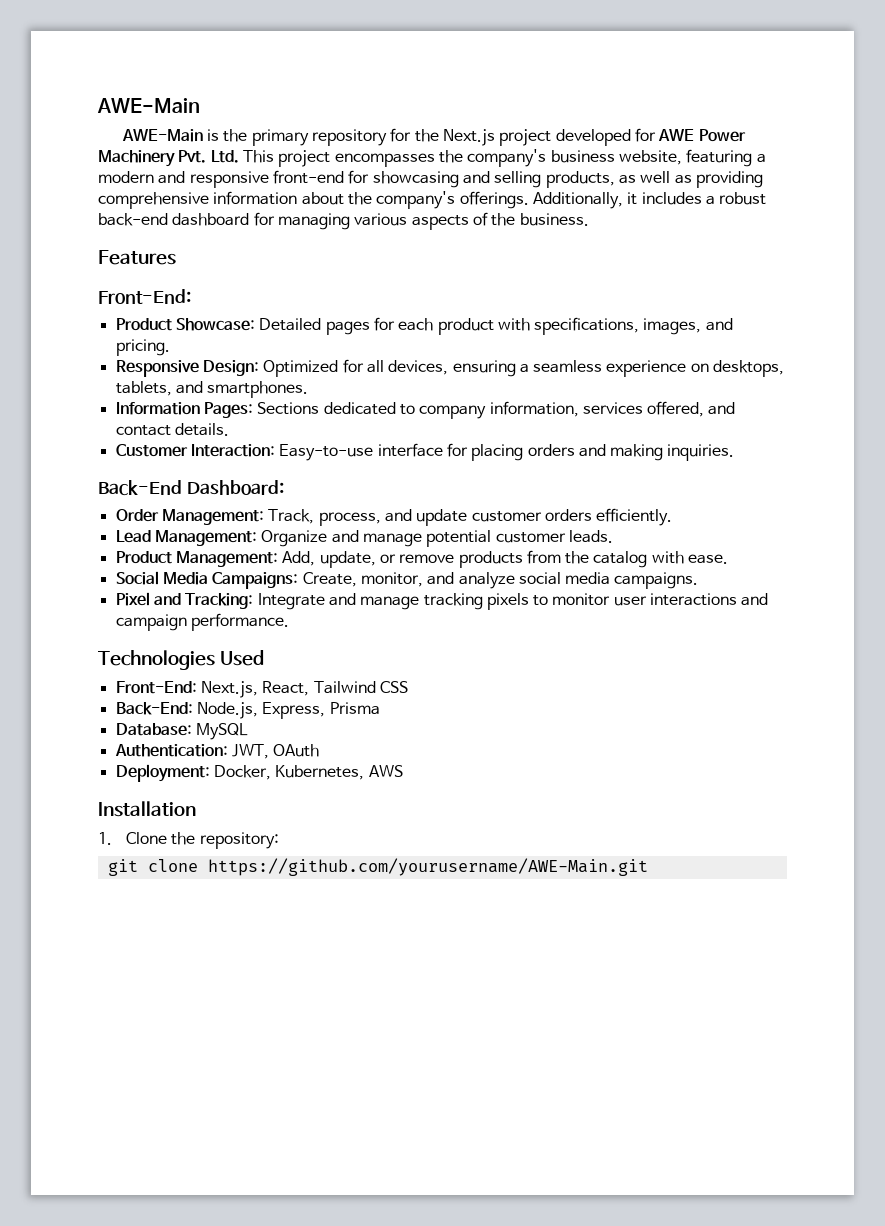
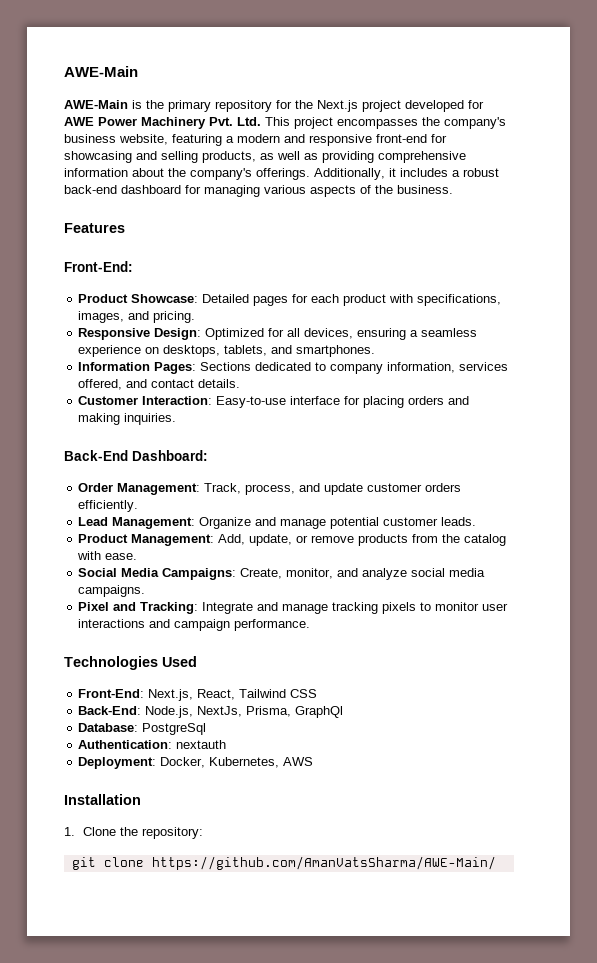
[262,702,380,719] Express, Prisma -> [197,706,344,718] NextJs, Prisma, GraphQl
[195,723,248,740] MySQL -> [142,723,207,735] PostgreSql
[231,744,320,759] JWT, OAuth -> [176,740,227,749] nextauth
[207,858,648,876] https://github.com/yourusername/AWE-Main.git -> [151,856,496,870] https://github.com/AmanVatsSharma/AWE-Main/

